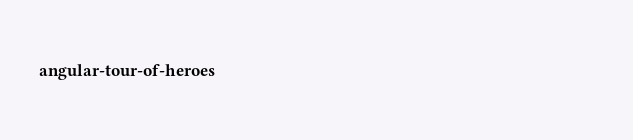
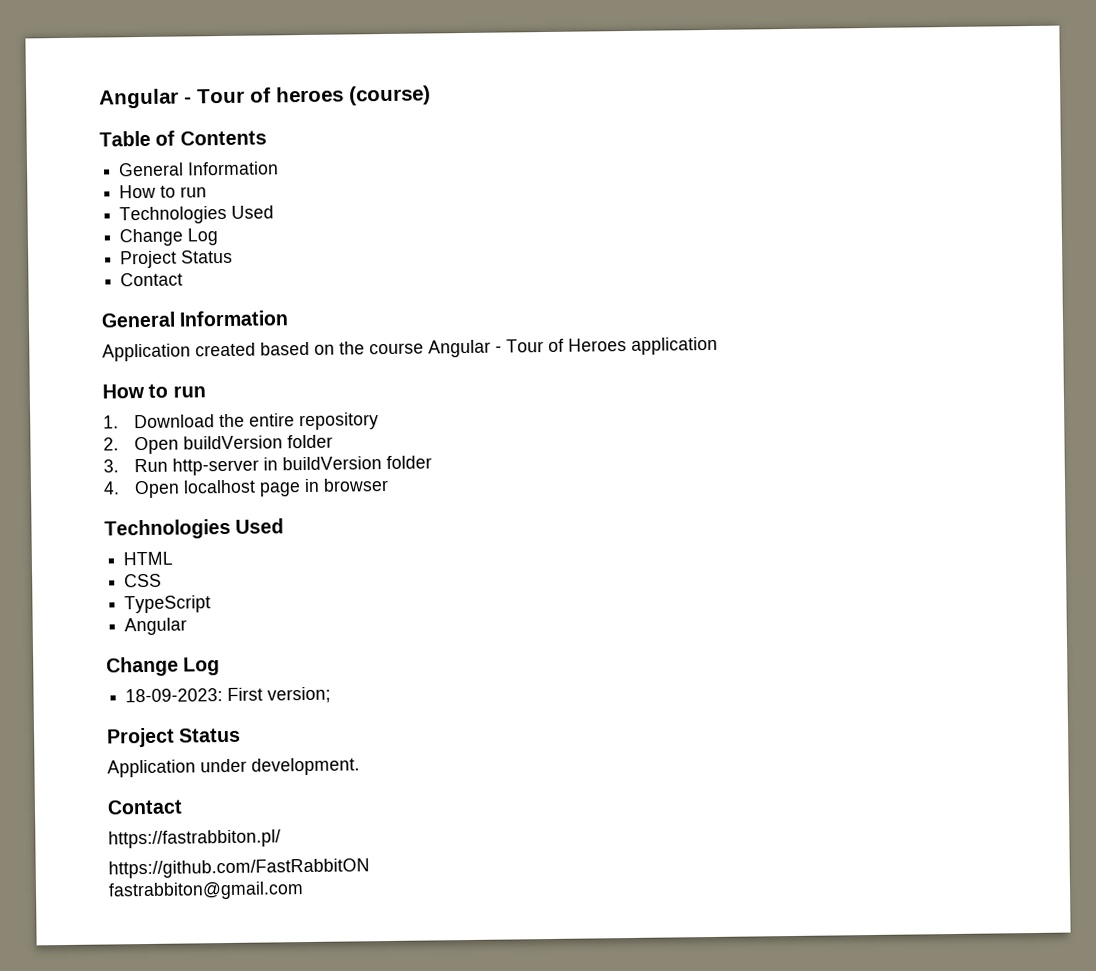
[39,64,215,80] angular-tour-of-heroes -> [99,85,431,109] [99,130,267,147] [118,161,280,177] [119,184,208,199] [119,205,275,225] [119,228,219,247] [120,249,234,269] [120,272,184,287] [101,310,289,328] [102,336,718,362] [102,383,206,399] [103,412,380,431] [103,434,334,455] [103,455,433,476] [103,477,390,499] [104,518,285,540] [123,551,174,566] [124,573,163,588] [124,595,212,614] [124,617,188,636] [106,656,221,677] [125,686,332,704] [106,727,242,748] [107,757,360,778] [107,799,183,815] [108,829,281,849] [108,858,370,879] [108,881,304,901] Angular - Tour of heroes (course) // Table of Contents // General Information // How to run // Technologies Used // Change Log // Project Status // Contact // General Information // Application created based on the course Angular - Tour of Heroes application // How to run // 1. Download the entire repository // 2. Open buildVersion folder // 3. Run http-server in buildVersion folder // 4. Open localhost page in browser // Technologies Used // HTML // CSS // TypeScript // Angular // Change Log // 18-09-2023: First version; // Project Status // Application under development. // Contact // https://fastrabbiton.pl/ // https://github.com/FastRabbitON // fastrabbiton@gmail.com

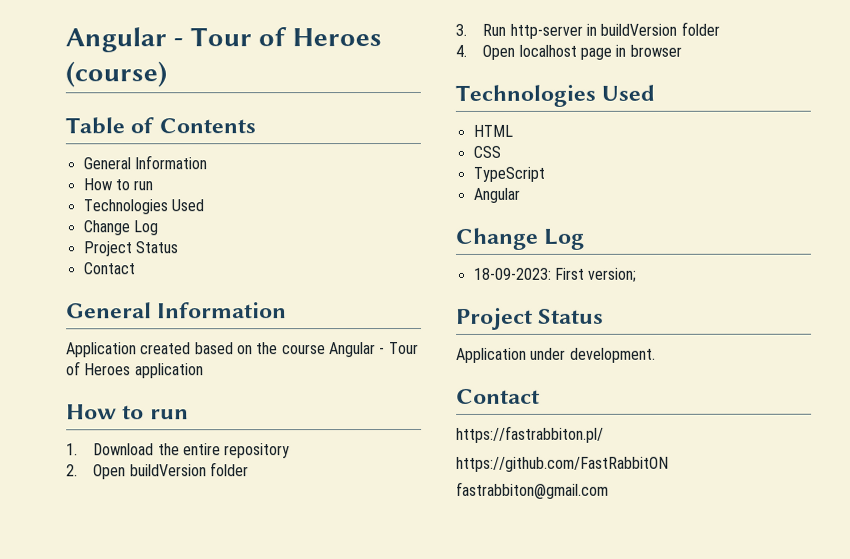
[99,86,344,109] Angular - Tour of heroes -> [65,27,382,53] Angular - Tour of Heroes

